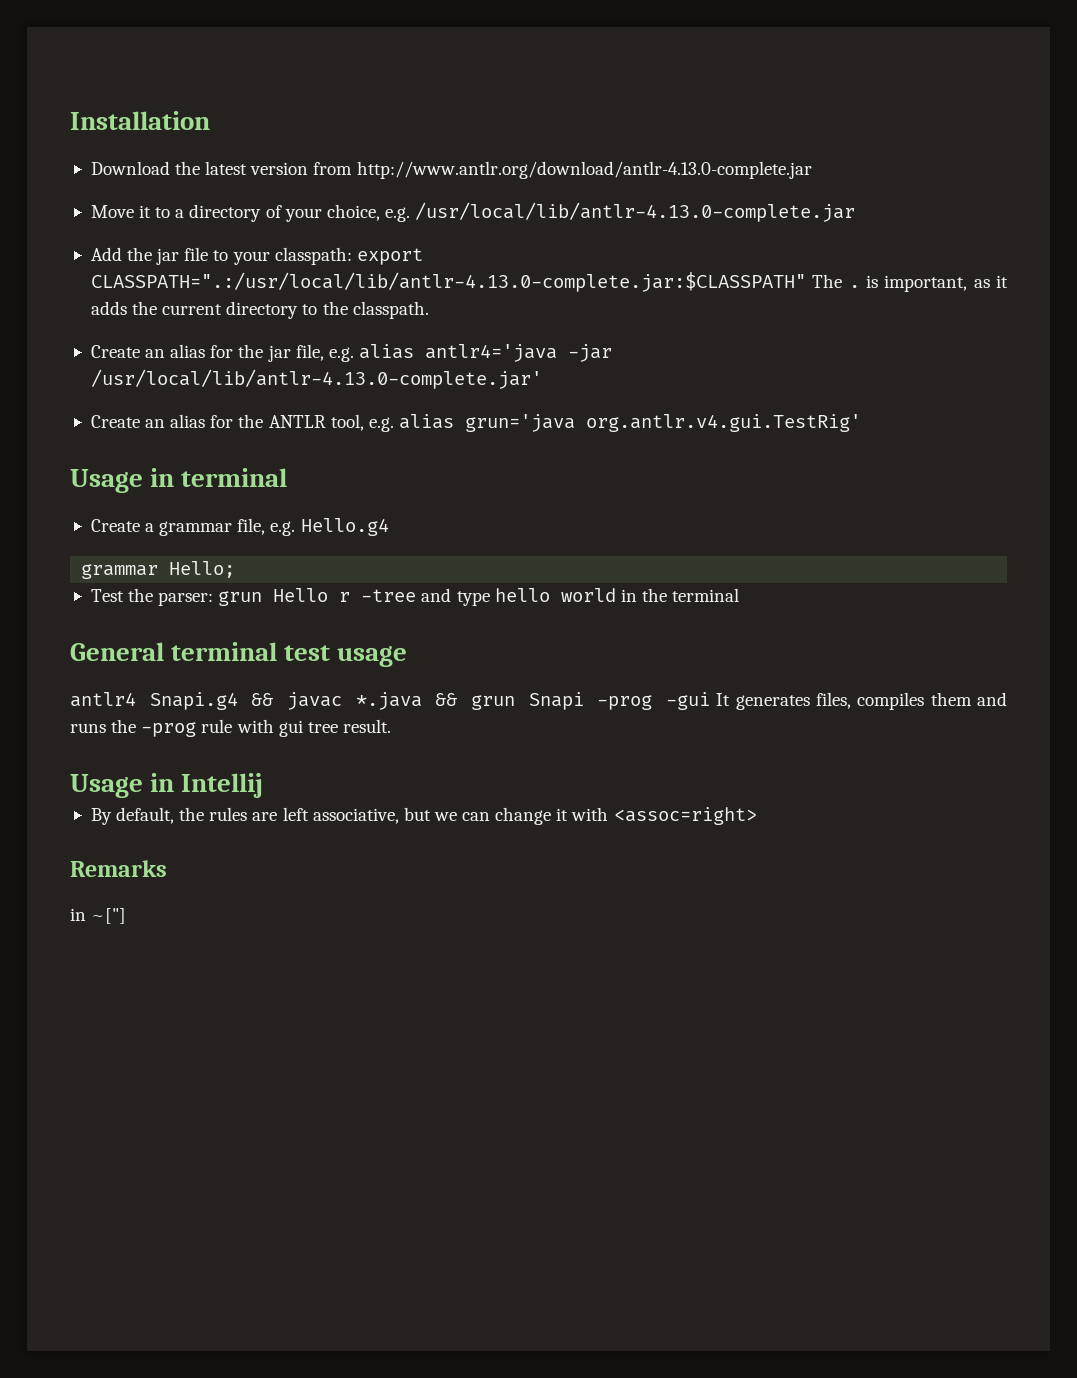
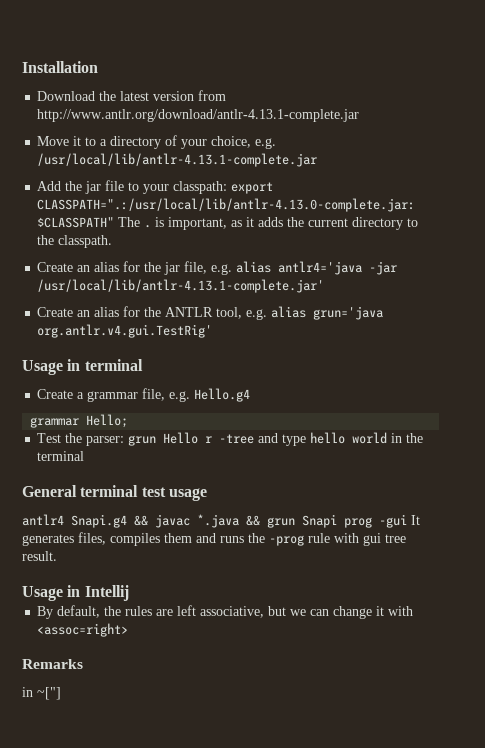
[356,161,812,179] http://www.antlr.org/download/antlr-4.13.0-complete.jar -> [37,109,360,122] http://www.antlr.org/download/antlr-4.13.1-complete.jar
[415,202,856,222] /usr/local/lib/antlr-4.13.0-complete.jar -> [37,153,318,167] /usr/local/lib/antlr-4.13.1-complete.jar
[90,369,542,389] /usr/local/lib/antlr-4.13.0-complete.jar' -> [37,279,325,293] /usr/local/lib/antlr-4.13.1-complete.jar'
[597,695,653,710] -prog -> [344,517,372,528] prog

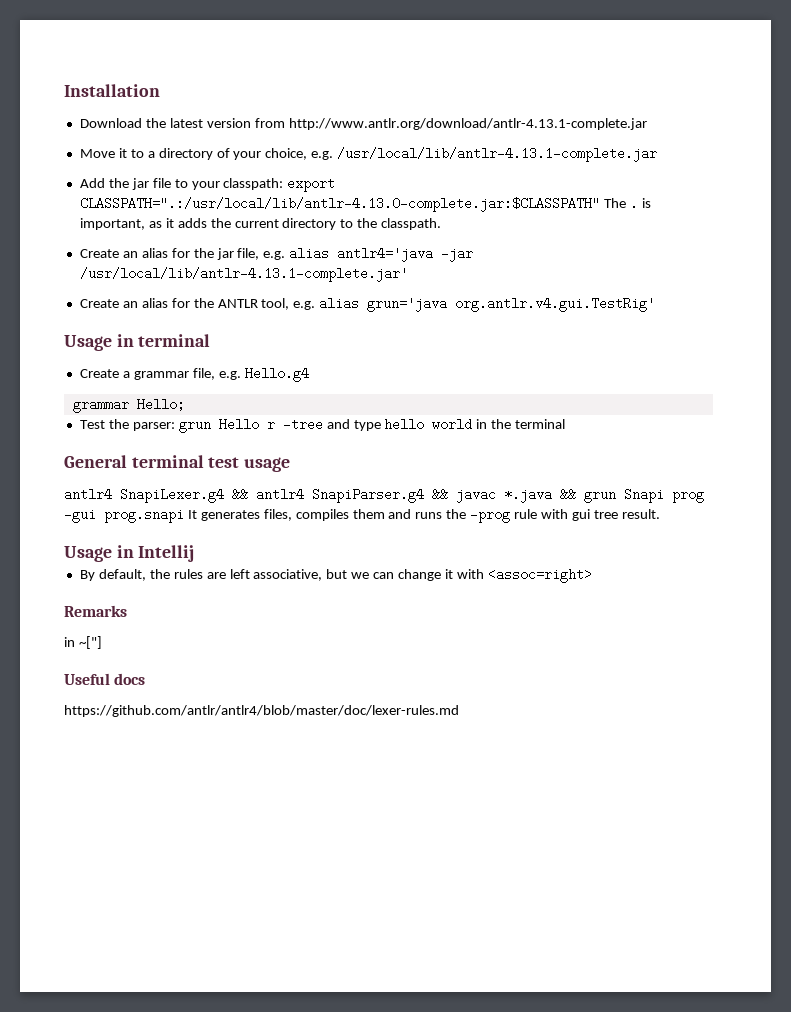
[71,514,127,528] Snapi.g4 -> [120,488,424,503] SnapiLexer.g4 && antlr4 SnapiParser.g4
(407, 521) none -> [104,508,184,523] prog.snapi
(61, 693) none -> [64,673,146,685] [64,705,459,717] // Useful docs // https://github.com/antlr/antlr4/blob/master/doc/lexer-rules.md

